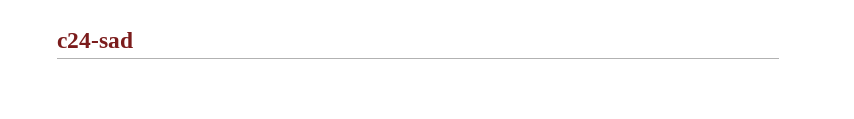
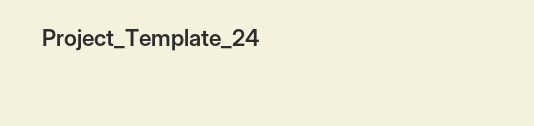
[57,32,133,48] c24-sad -> [42,29,259,51] Project_Template_24

